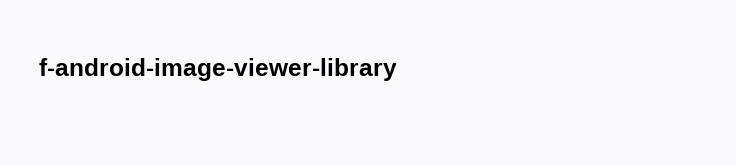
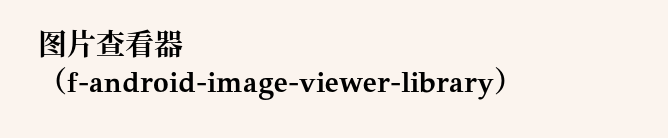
[39,58,397,81] f-android-image-viewer-library -> [38,29,183,58] [38,67,523,100] 图片查看器（f-android-image-viewer-library）

